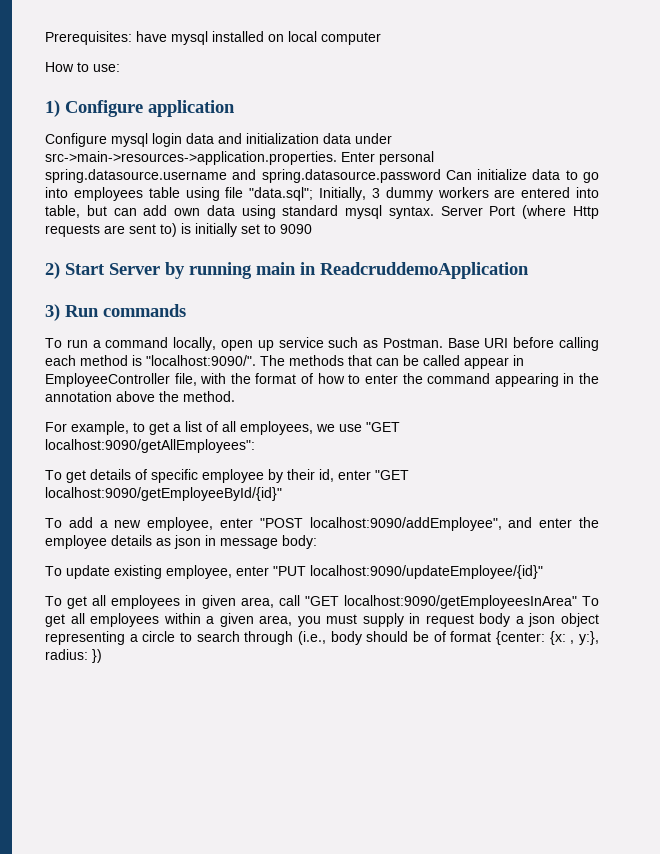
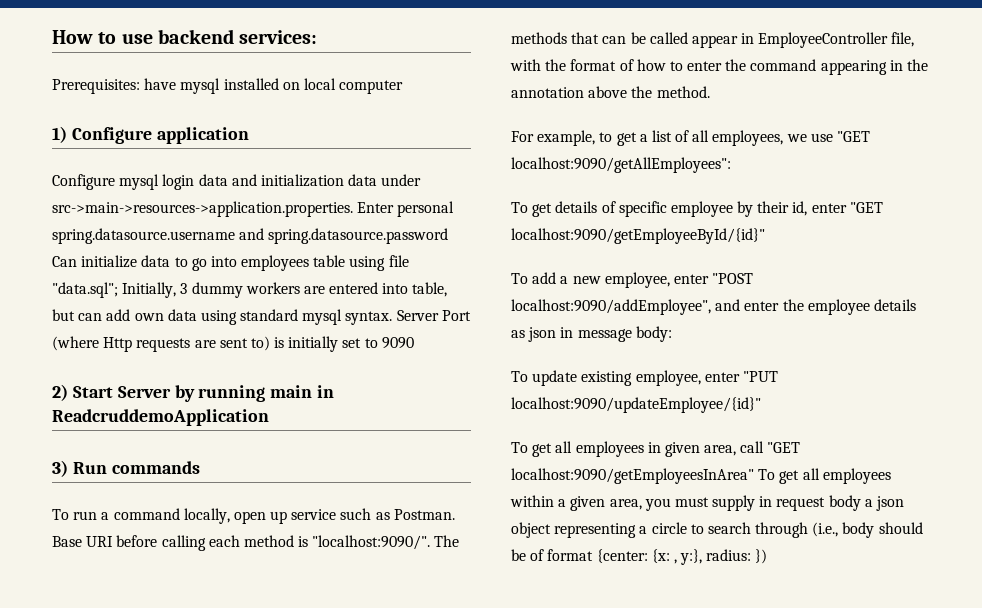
(45, 38) none -> [52,29,318,44] How to use backend services: //
[45,62,120,72] // How to use: -> (404, 87) none

